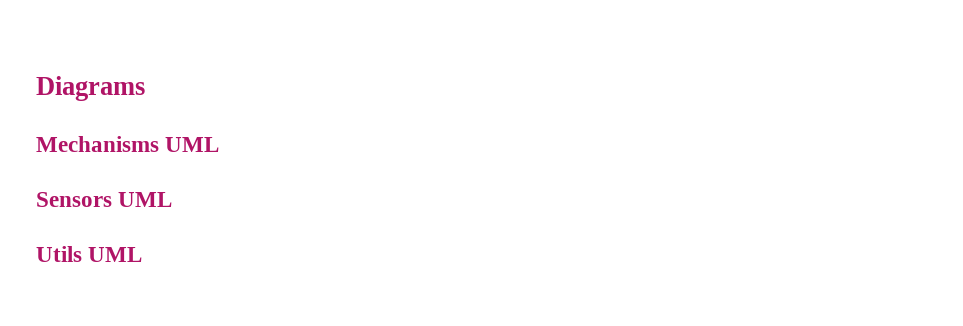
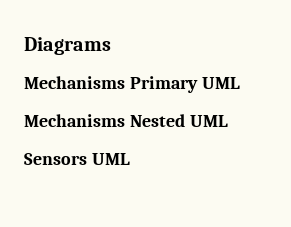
(159, 144) none -> [129,76,240,93] [24,114,185,127] Primary UML // Mechanisms Nested
[36,246,143,262] // Utils UML -> (130, 159) none

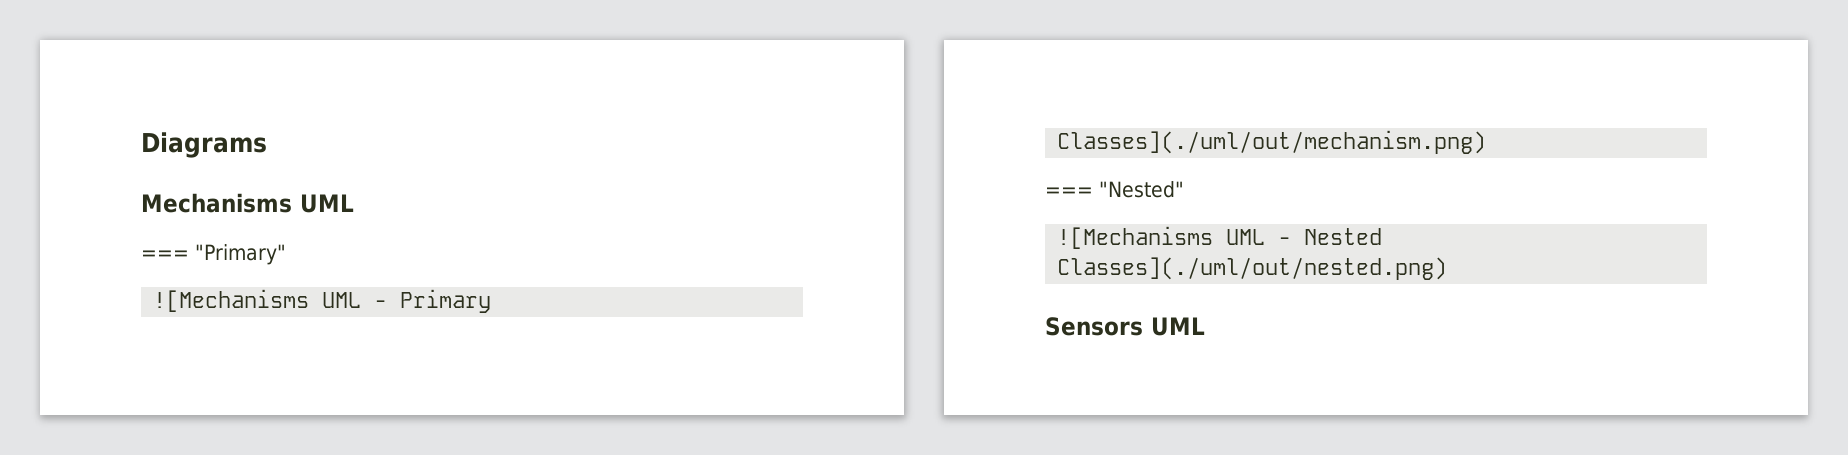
[129,76,240,93] [24,114,228,127] Primary UML // Mechanisms Nested UML -> [300,194,354,213] [141,244,286,265] [153,289,492,313] [1057,130,1487,154] [1045,181,1184,198] [1057,226,1383,249] [1057,257,1448,280] UML // === "Primary" // ![Mechanisms UML - Primary Classes](./uml/out/mechanism.png) // === "Nested" // ![Mechanisms UML - Nested Classes](./uml/out/nested.png)

